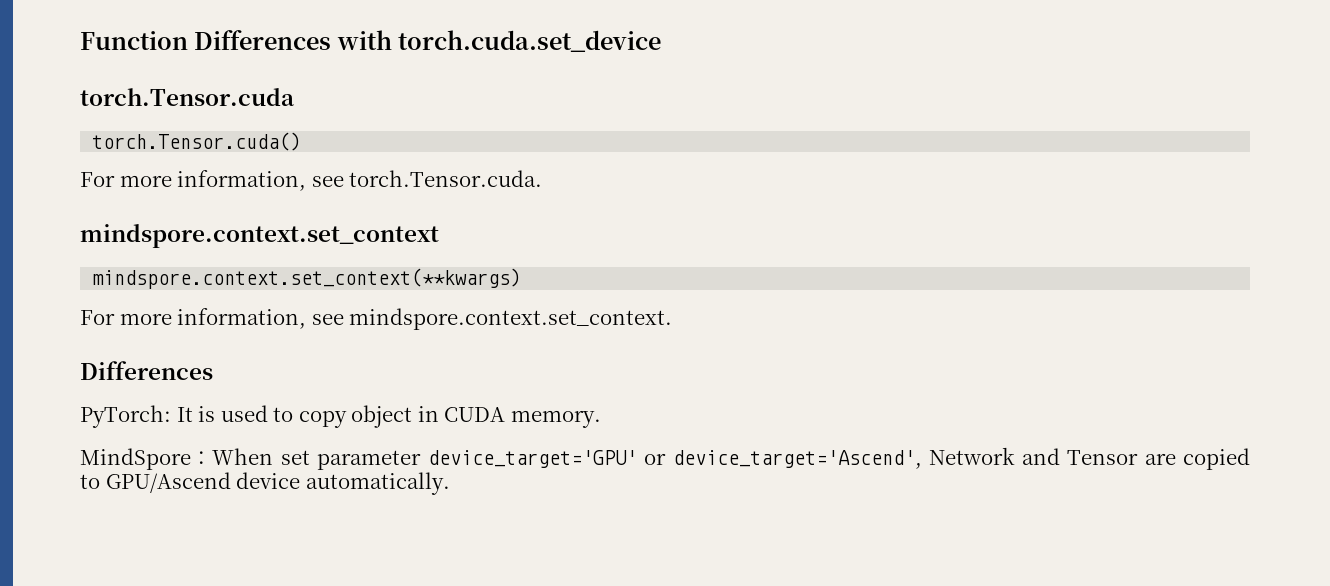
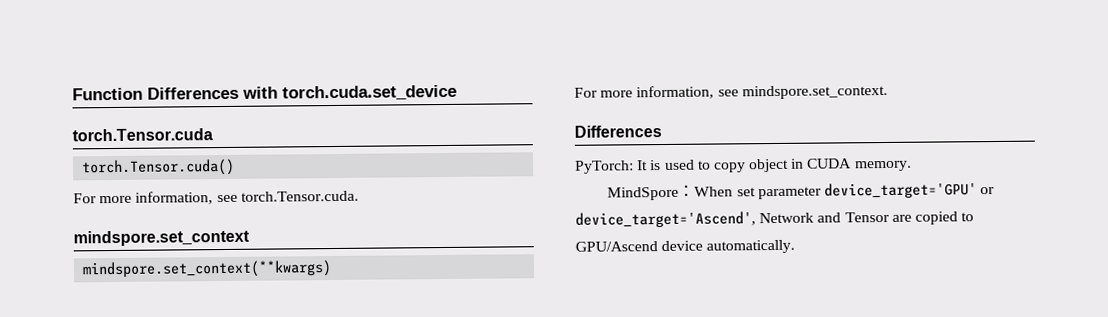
[80,224,439,248] [92,268,522,289] [80,308,673,330] mindspore.context.set_context // mindspore.context.set_context(**kwargs) // For more information, see mindspore.context.set_context. -> [73,229,250,247] [82,260,333,279] [574,84,888,100] mindspore.set_context // mindspore.set_context(**kwargs) // For more information, see mindspore.set_context.

